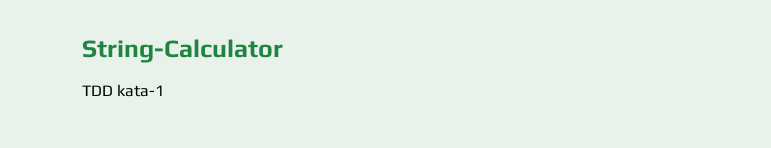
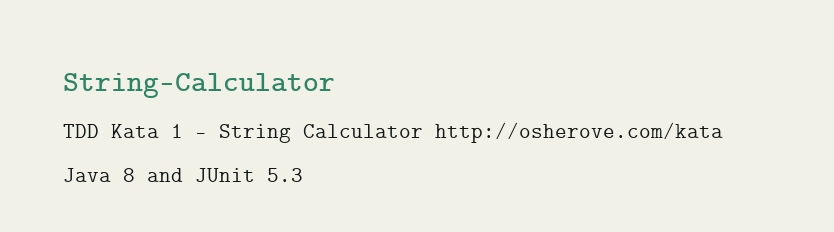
[117,84,165,97] kata-1 -> [111,122,723,143] [63,168,303,182] Kata 1 - String Calculator http://osherove.com/kata // Java 8 and JUnit 5.3

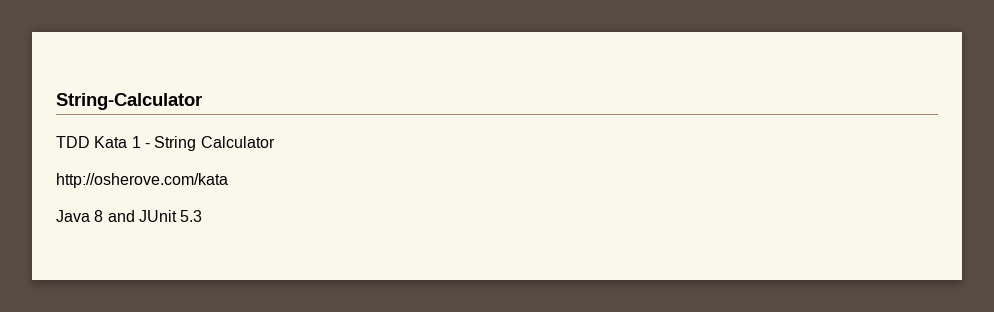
(423, 131) none -> (275, 142) //

